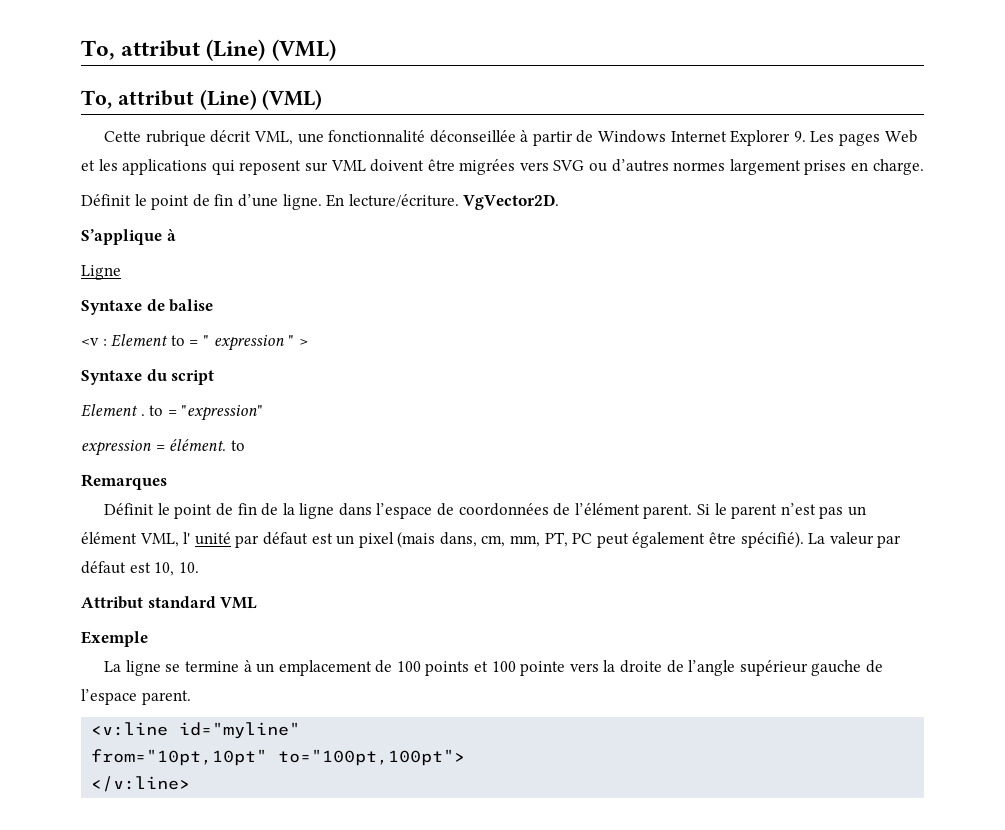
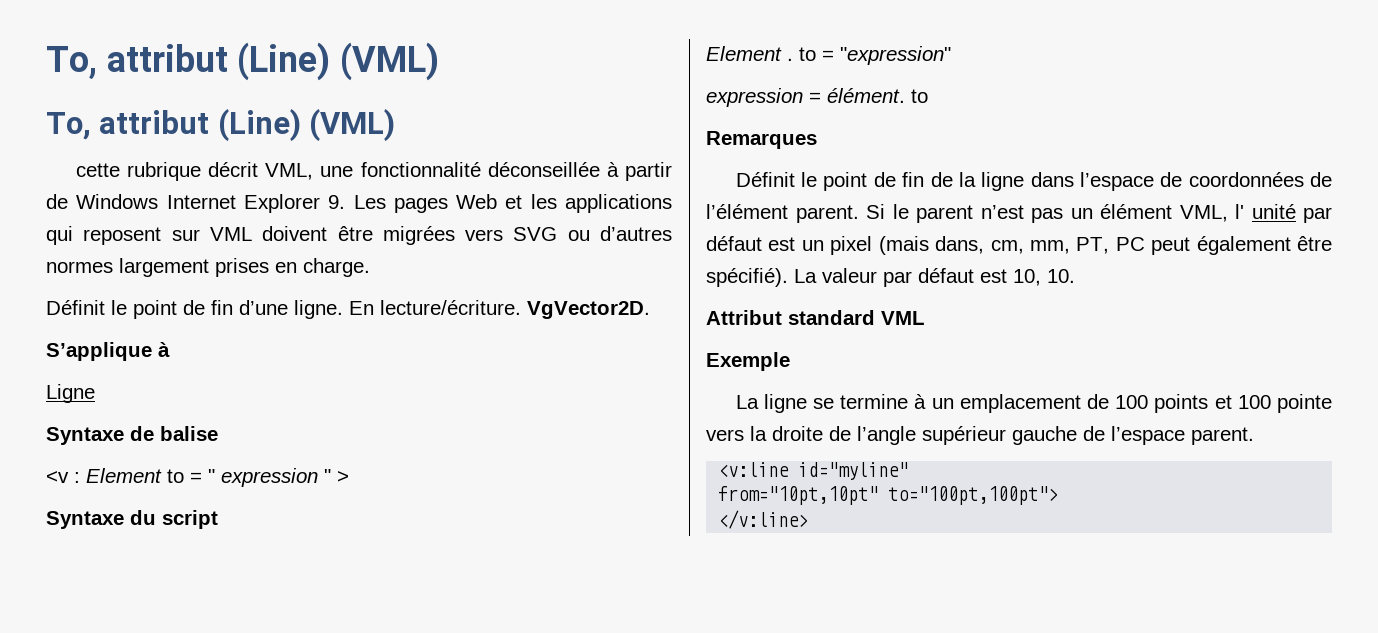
[104,131,142,142] Cette -> [75,163,120,177] cette

